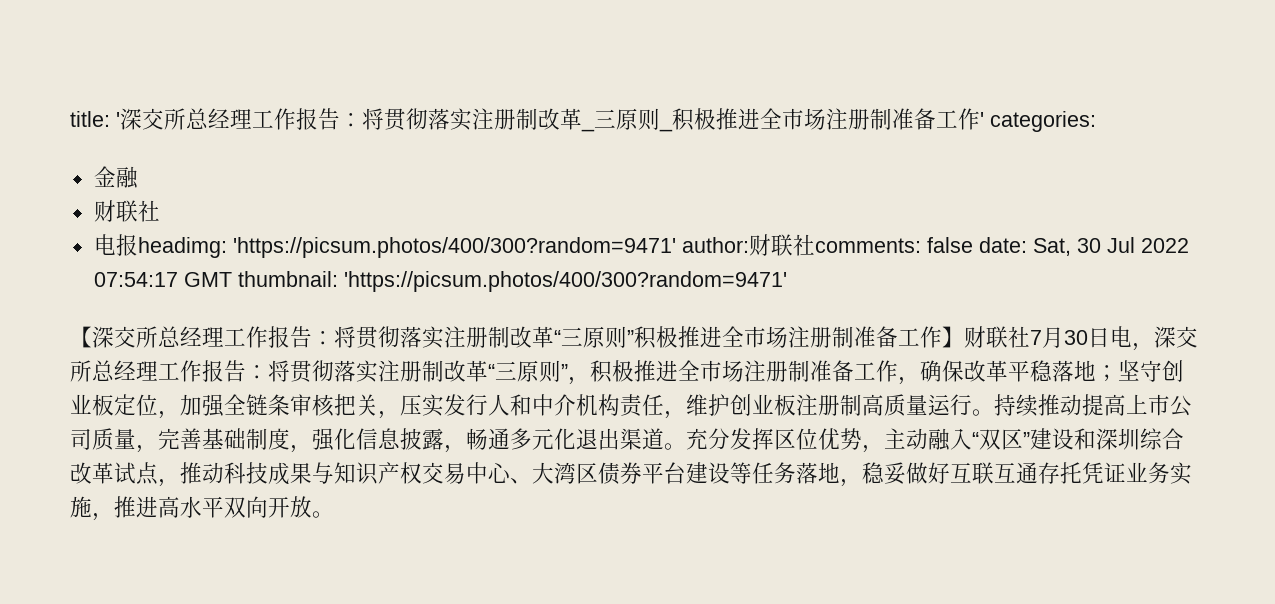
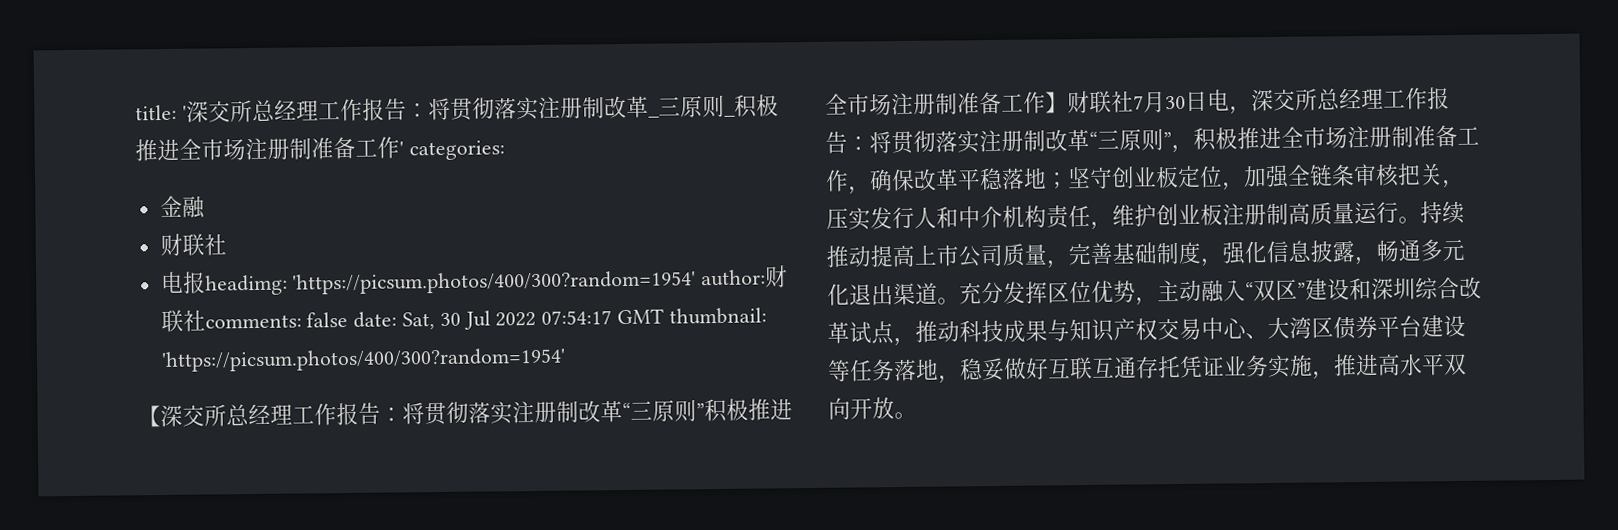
[232,237,676,258] 'https://picsum.photos/400/300?random=9471' -> [292,270,697,295] 'https://picsum.photos/400/300?random=1954'
[343,271,787,292] 'https://picsum.photos/400/300?random=9471' -> [160,347,566,373] 'https://picsum.photos/400/300?random=1954'

